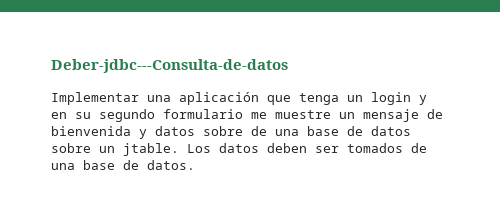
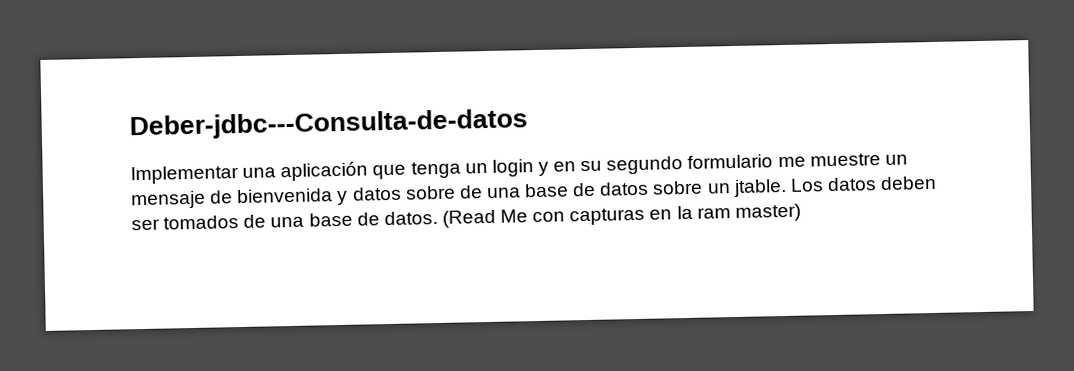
(195, 165) none -> [441,203,801,228] (Read Me con capturas en la ram master)

